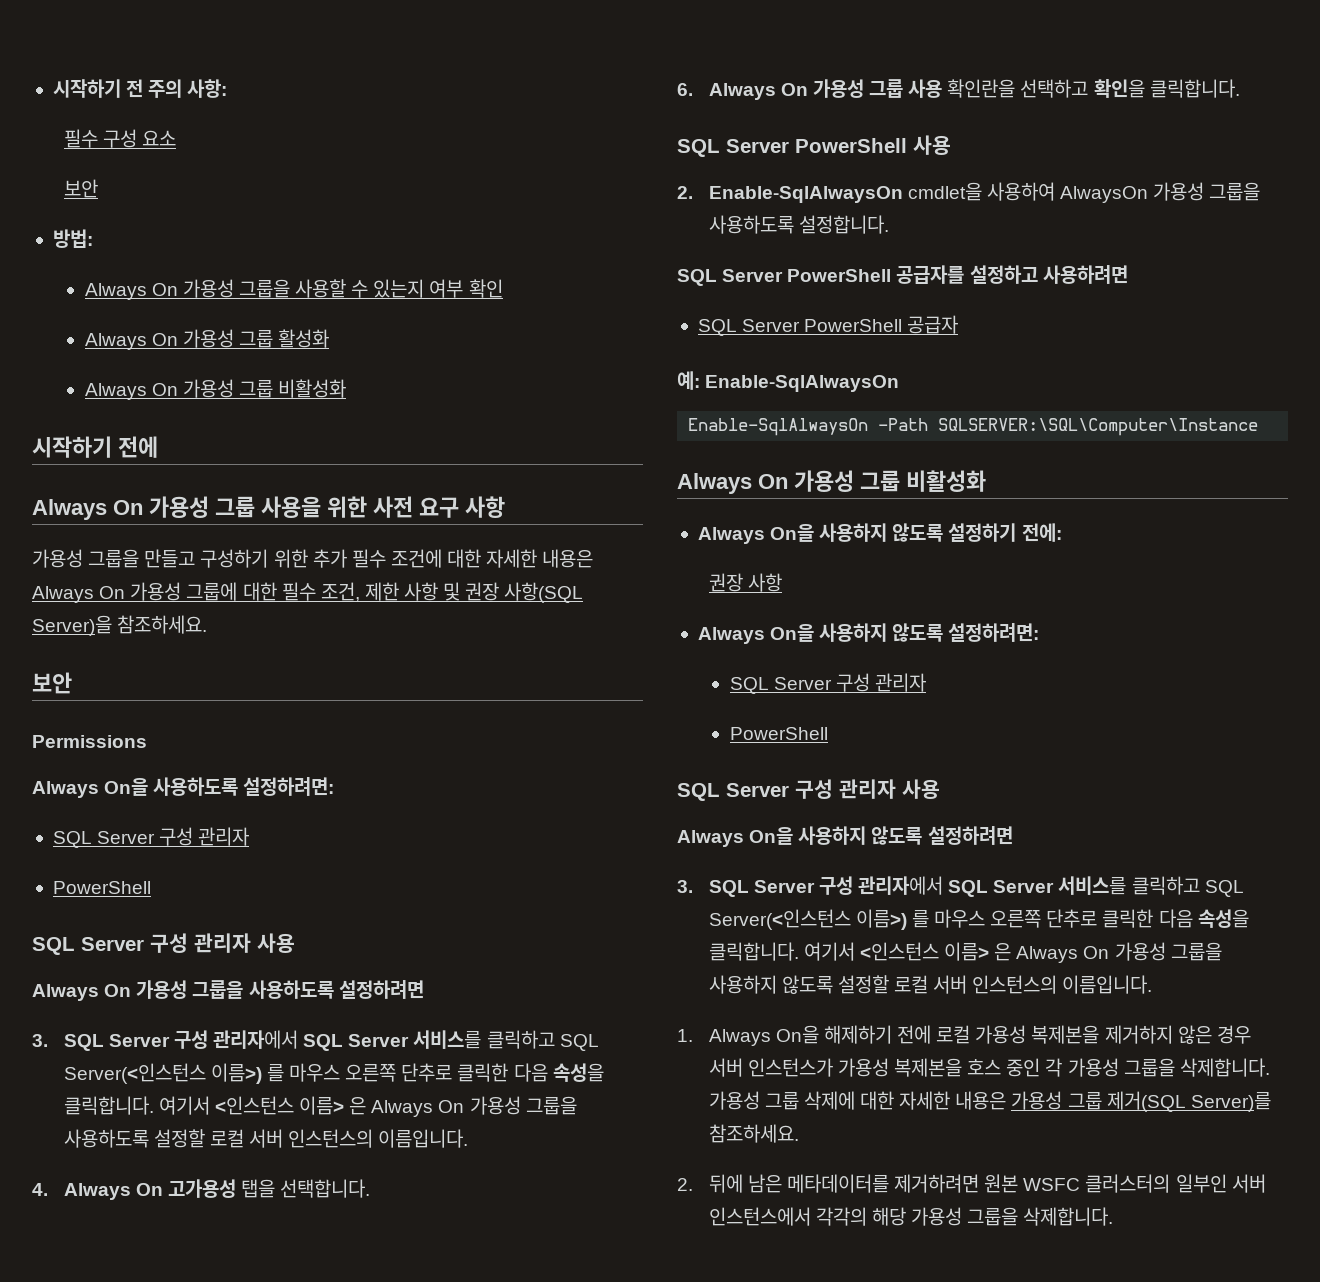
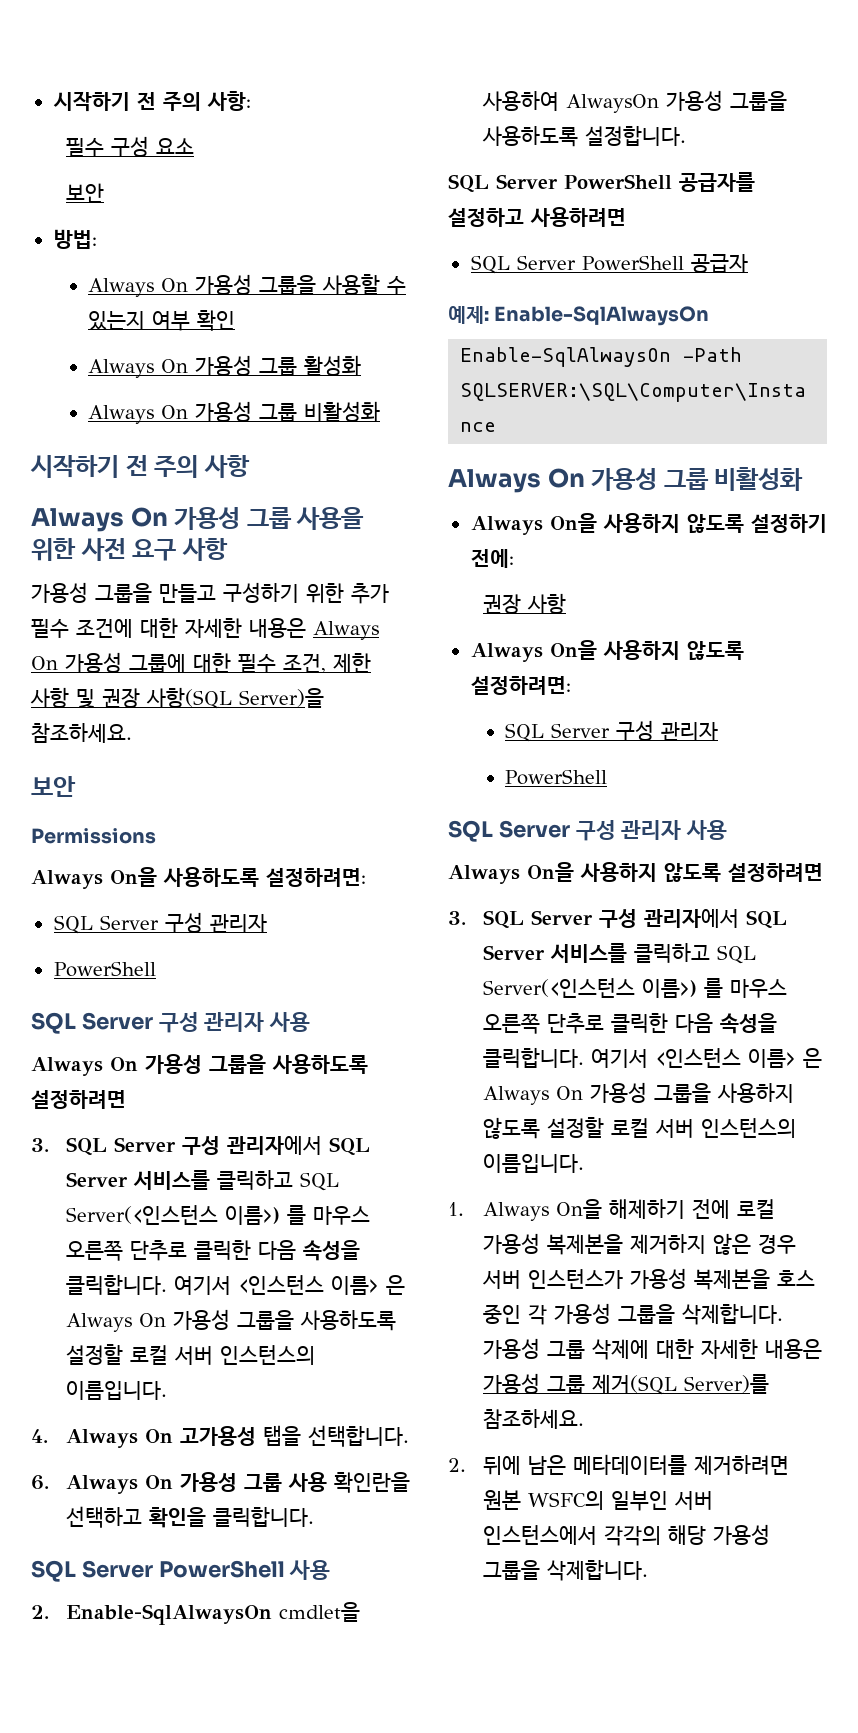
[118,436,158,458] 전에 -> [125,455,250,478] 전 주의 사항
[677,371,700,390] 예: -> [448,306,489,324] 예제:
[1023,1174,1171,1193] WSFC 클러스터의 -> [527,1491,604,1510] WSFC의

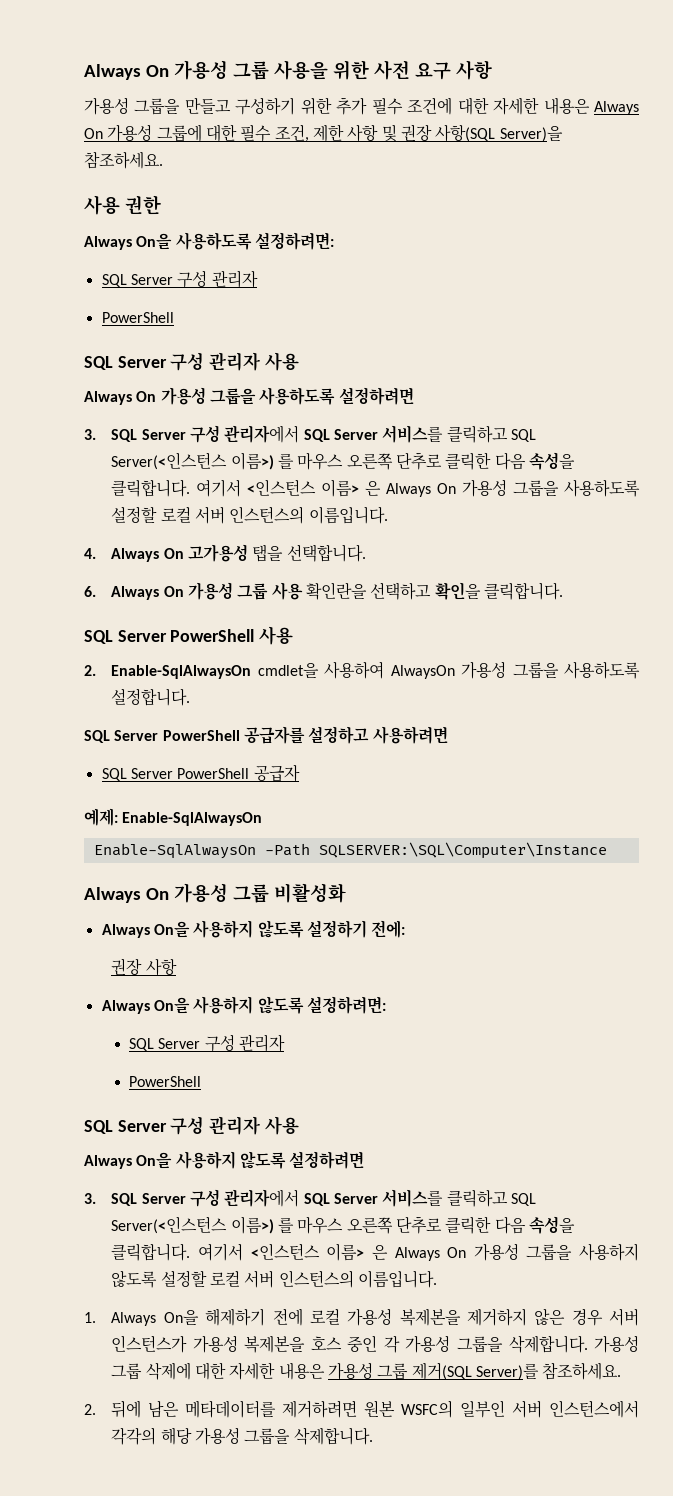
[52,91,251,112] [65,136,194,157] [65,183,104,203] [53,229,97,249] [88,274,407,297] [88,310,236,331] [88,355,362,378] [88,401,381,424] [30,455,250,478] 시작하기 전 주의 사항: // 필수 구성 요소 // 보안 // 방법: // Always On 가용성 그룹을 사용할 수 있는지 여부 확인 // Always On 가용성 그룹 활성화 // Always On 가용성 그룹 비활성화 // 시작하기 전 주의 사항 // -> (84, 72) none
[31,776,76,797] [31,828,156,844] 보안 // Permissions -> [84,195,161,215] 사용 권한

